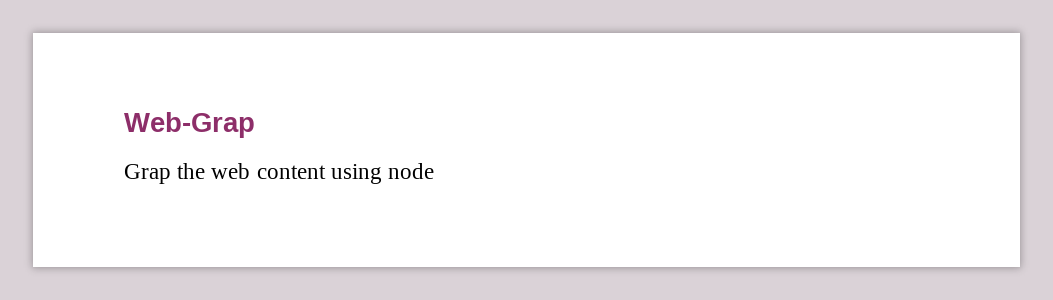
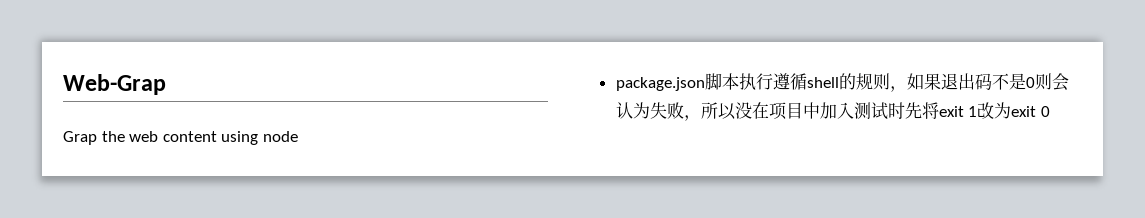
(435, 171) none -> [615,73,1069,92] [615,102,1050,121] // package.json脚本执行遵循shell的规则，如果退出码不是0则会认为失败，所以没在项目中加入测试时先将exit 1改为exit 0

